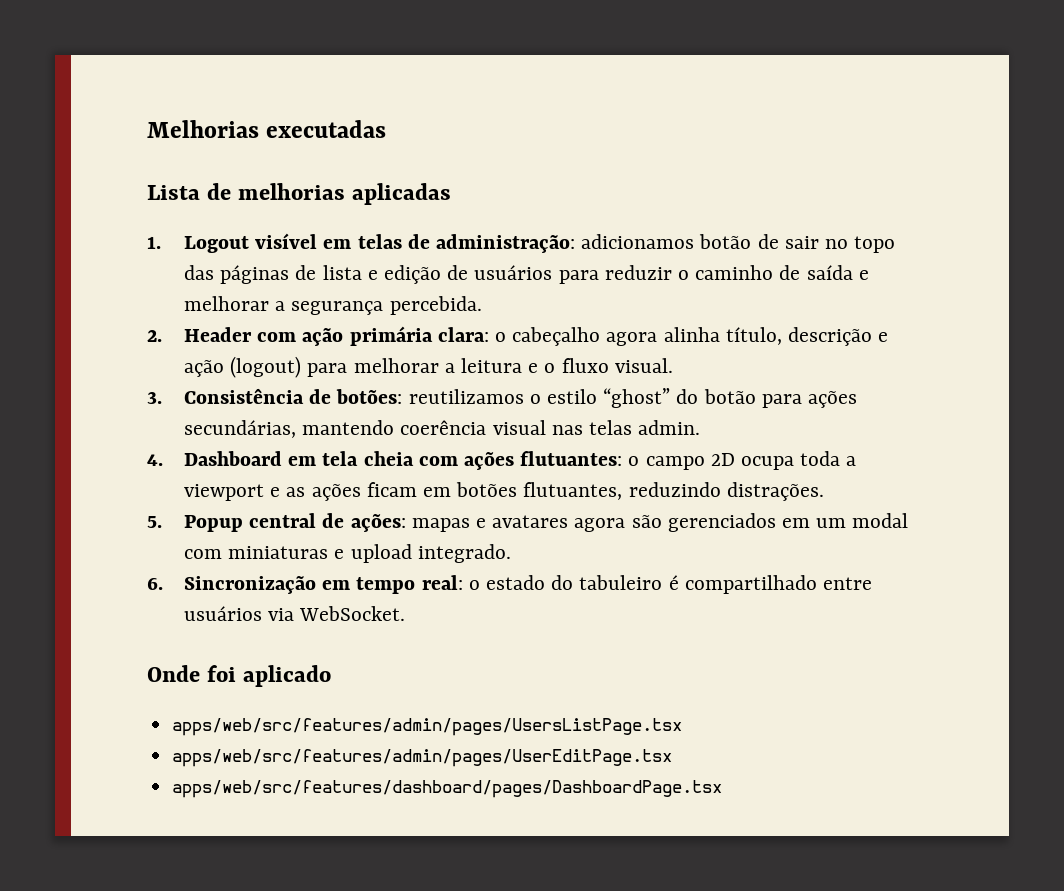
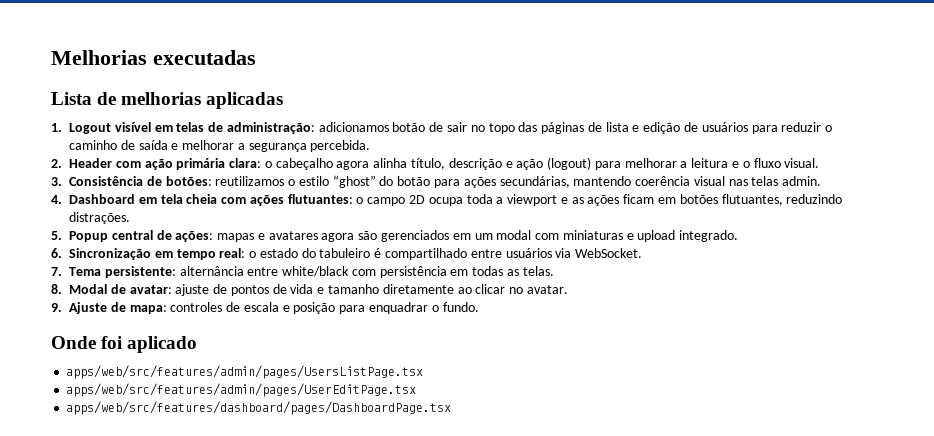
(406, 613) none -> [51,266,554,278] [51,284,568,296] [51,302,479,314] // 7. Tema persistente: alternância entre white/black com persistência em todas as telas. // 8. Modal de avatar: ajuste de pontos de vida e tamanho diretamente ao clicar no avatar. // 9. Ajuste de mapa: controles de escala e posição para enquadrar o fundo.

